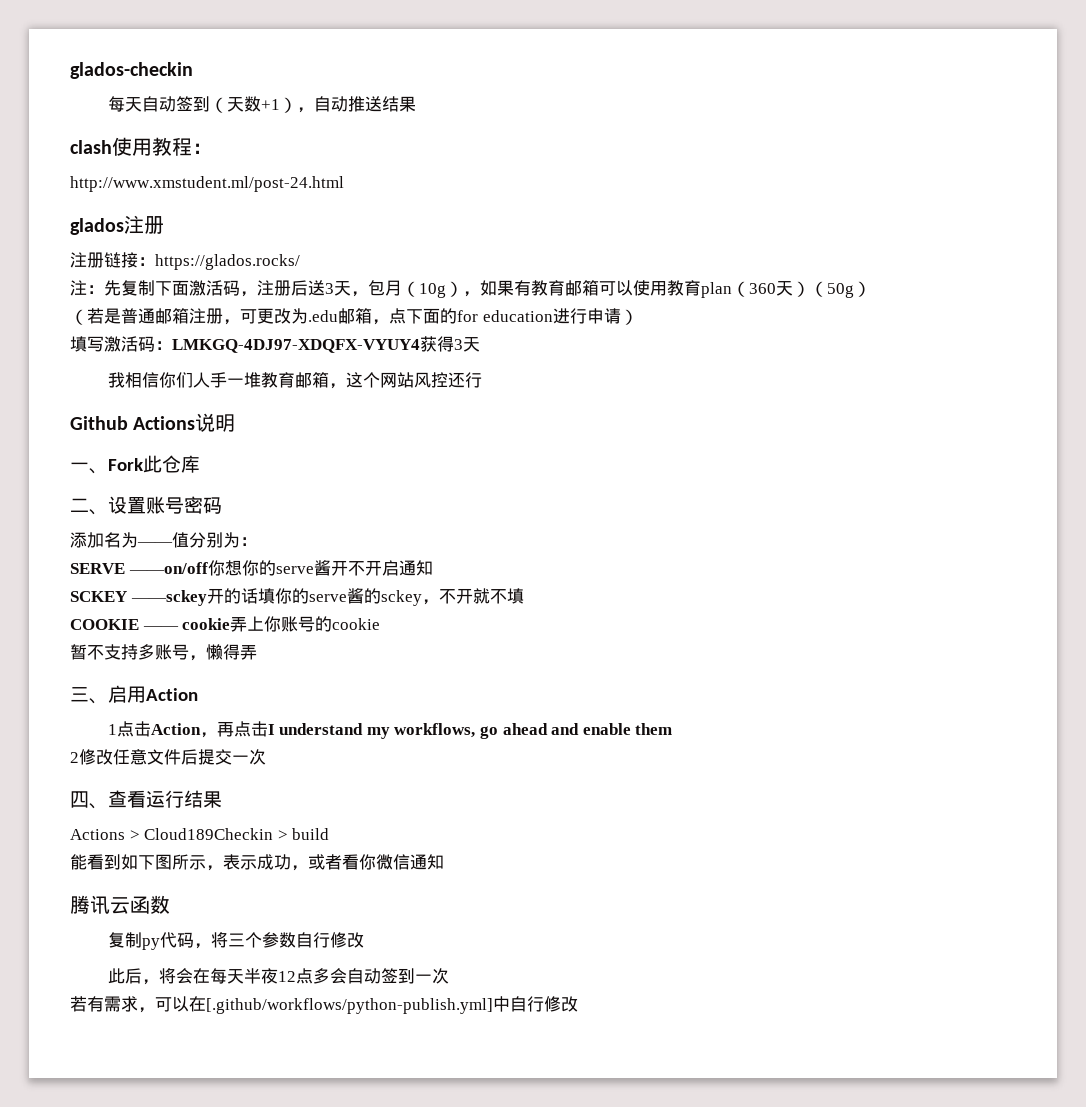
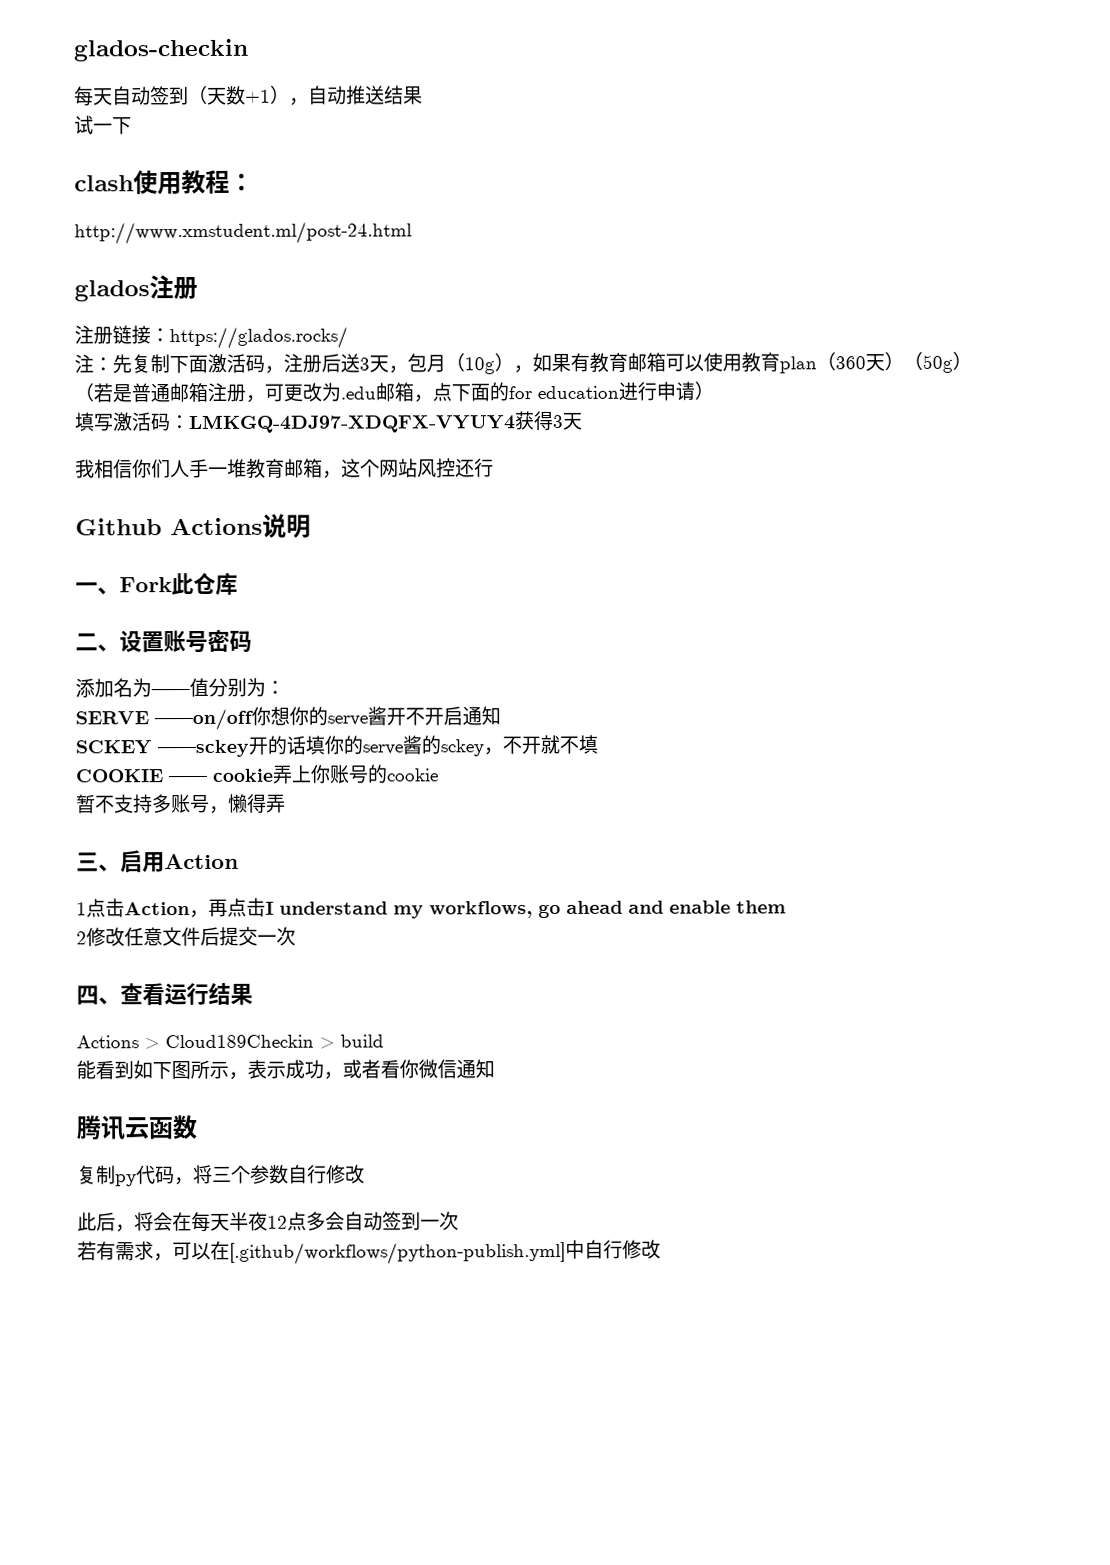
(416, 104) none -> [74,115,132,135] // 试一下

